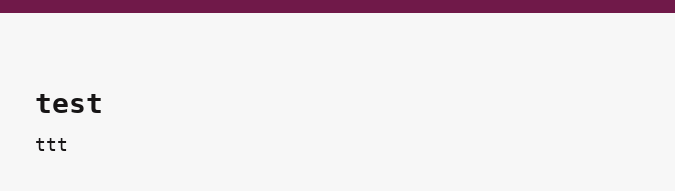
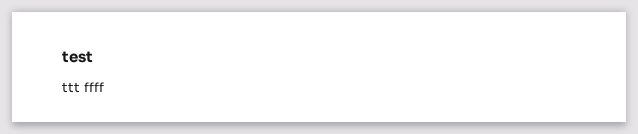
(68, 144) none -> [83,82,104,92] ffff

